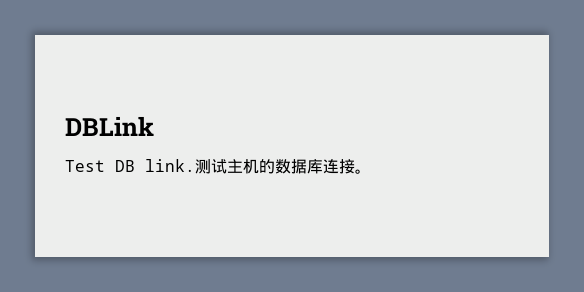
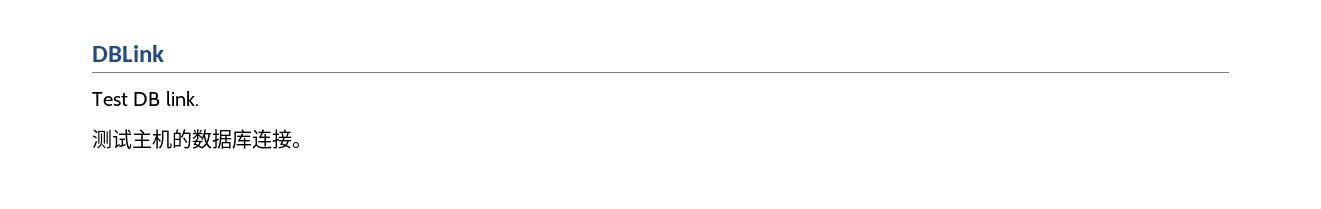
(195, 165) none -> (199, 98) //

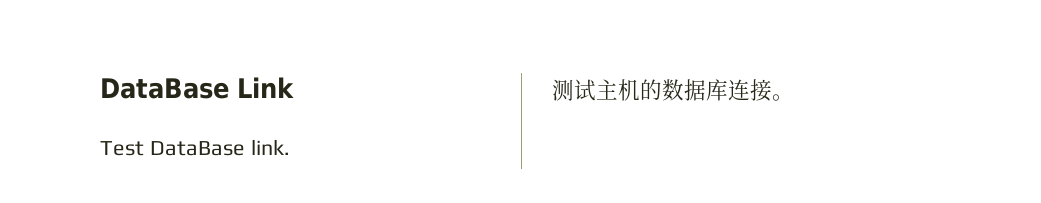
[92,45,164,62] DBLink -> [100,77,294,99] DataBase Link
[133,92,161,106] DB -> [149,141,245,156] DataBase

